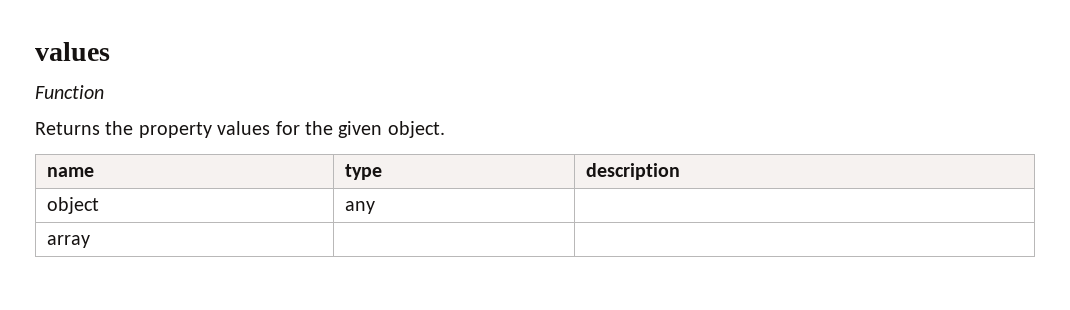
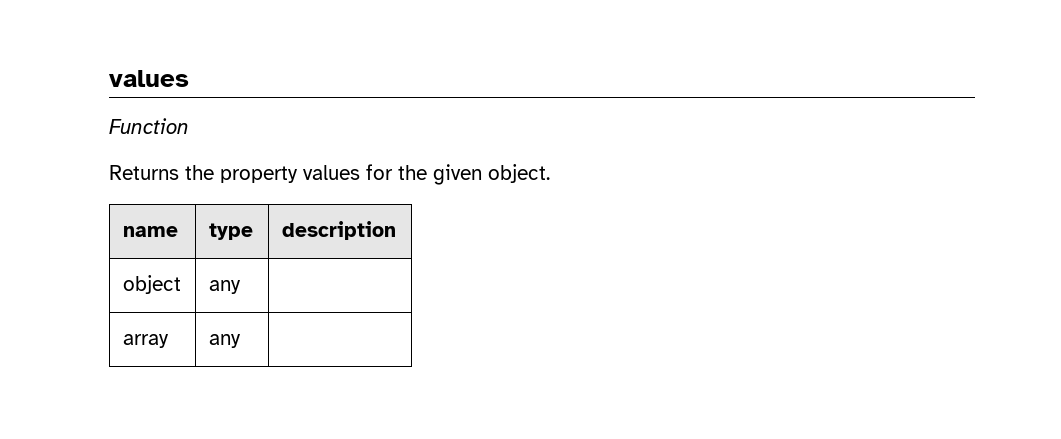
(91, 241) none -> [208,334,241,348] any

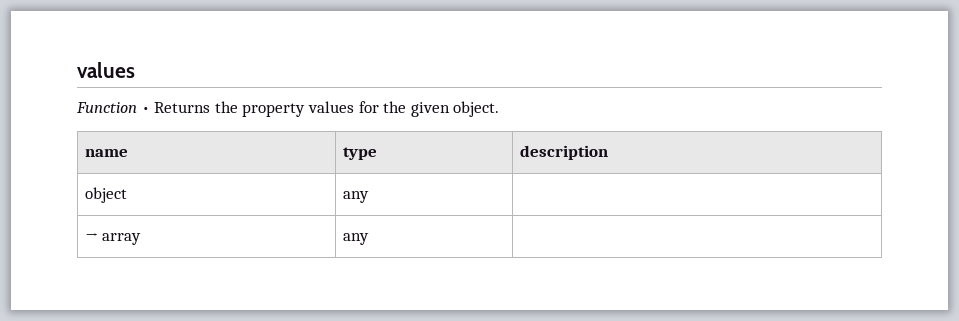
(189, 126) // -> [141,107,150,113] •
(241, 287) none -> [84,233,98,241] →

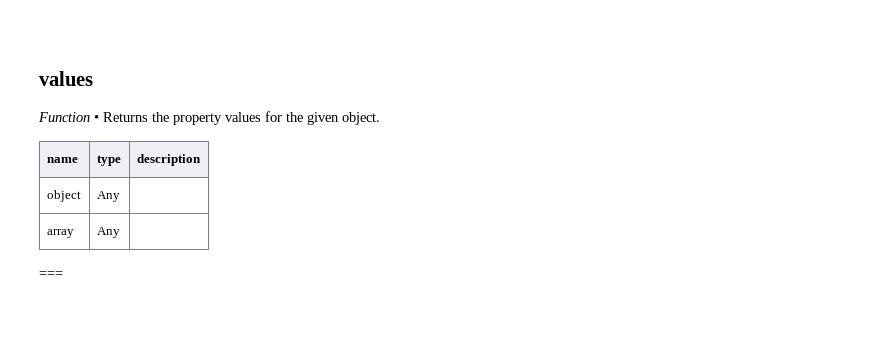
[342,191,369,203] [84,233,98,241] any | // → -> [96,191,120,202] Any | //
[342,233,369,245] any | -> [96,227,120,238] [39,271,63,278] Any | // ===

